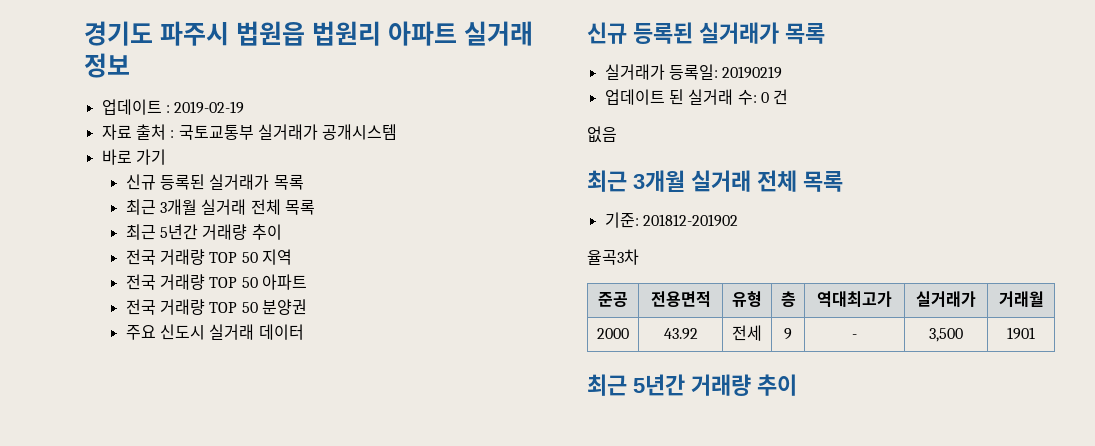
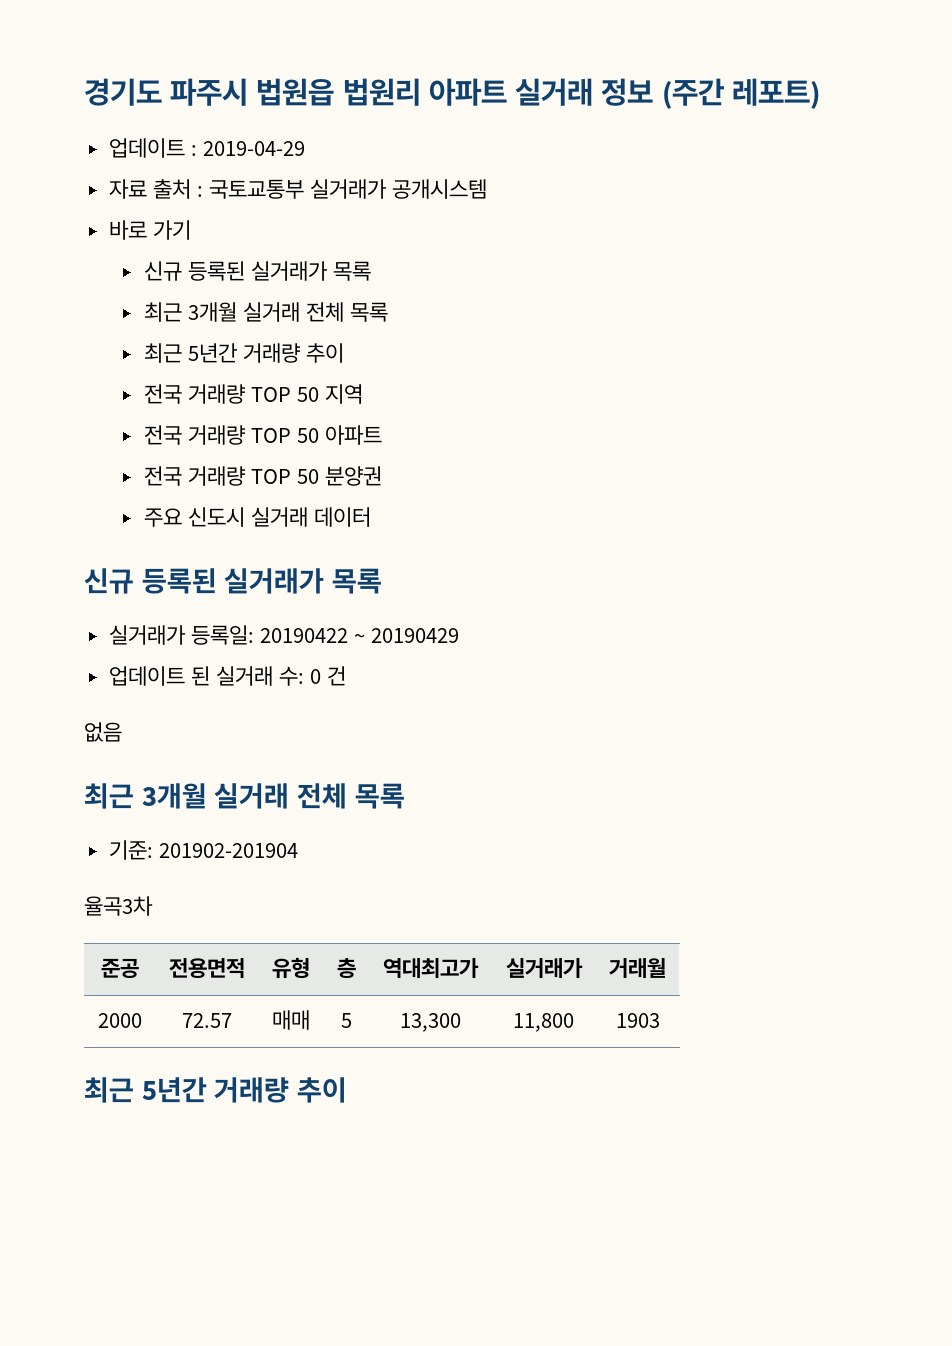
(130, 65) none -> [661,78,820,109] (주간 레포트)
[174,101,245,114] 2019-02-19 -> [202,141,305,156] 2019-04-29
[722,66,783,79] 20190219 -> [259,628,460,643] 20190422 ~ 20190429
[642,214,738,227] 201812-201902 -> [158,843,298,858] 201902-201904
[663,328,698,340] [732,325,762,341] [784,328,792,340] [852,334,857,339] [929,328,963,342] [1007,327,1035,340] 43.92 | 전세 | 9 | - | 3,500 | 1901 -> [182,1013,232,1028] [272,1010,310,1030] [341,1013,352,1028] [400,1013,461,1032] [513,1013,574,1032] [615,1013,660,1028] 72.57 | 매매 | 5 | 13,300 | 11,800 | 1903

